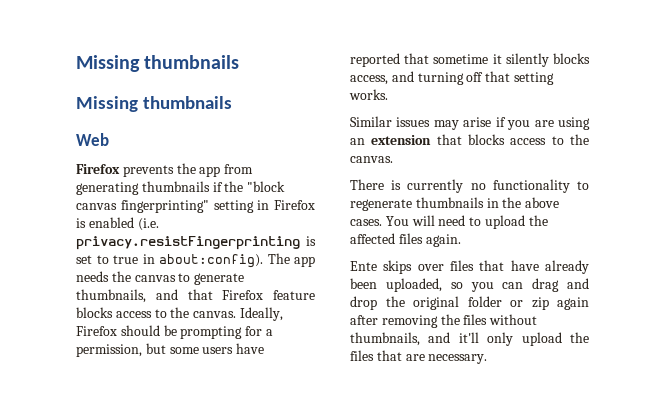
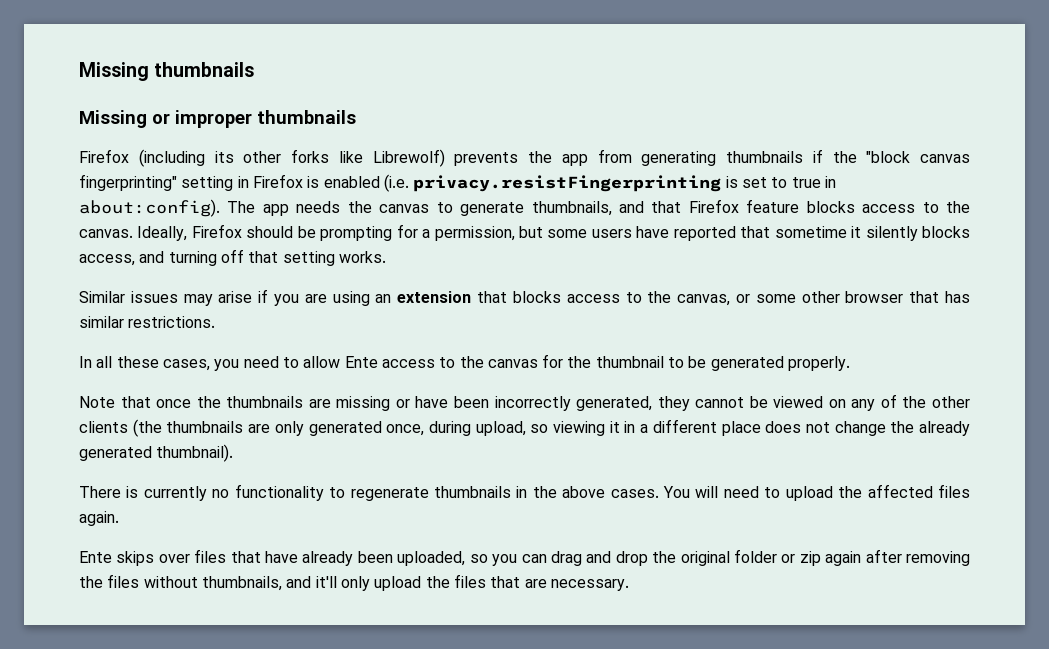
[142,96,232,109] [76,133,109,146] [76,164,120,174] thumbnails // Web // Firefox -> [152,110,356,128] [79,149,445,167] or improper thumbnails // Firefox (including its other forks like Librewolf)
[350,156,393,163] canvas. -> [677,291,971,306] [79,316,216,328] [79,354,851,371] [79,394,970,411] [79,419,971,437] [79,444,234,462] canvas, or some other browser that has similar restrictions. // In all these cases, you need to allow Ente access to the canvas for the thumbnail to be generated properly. // Note that once the thumbnails are missing or have been incorrectly generated, they cannot be viewed on any of the other clients (the thumbnails are only generated once, during upload, so viewing it in a different place does not change the already generated thumbnail).

